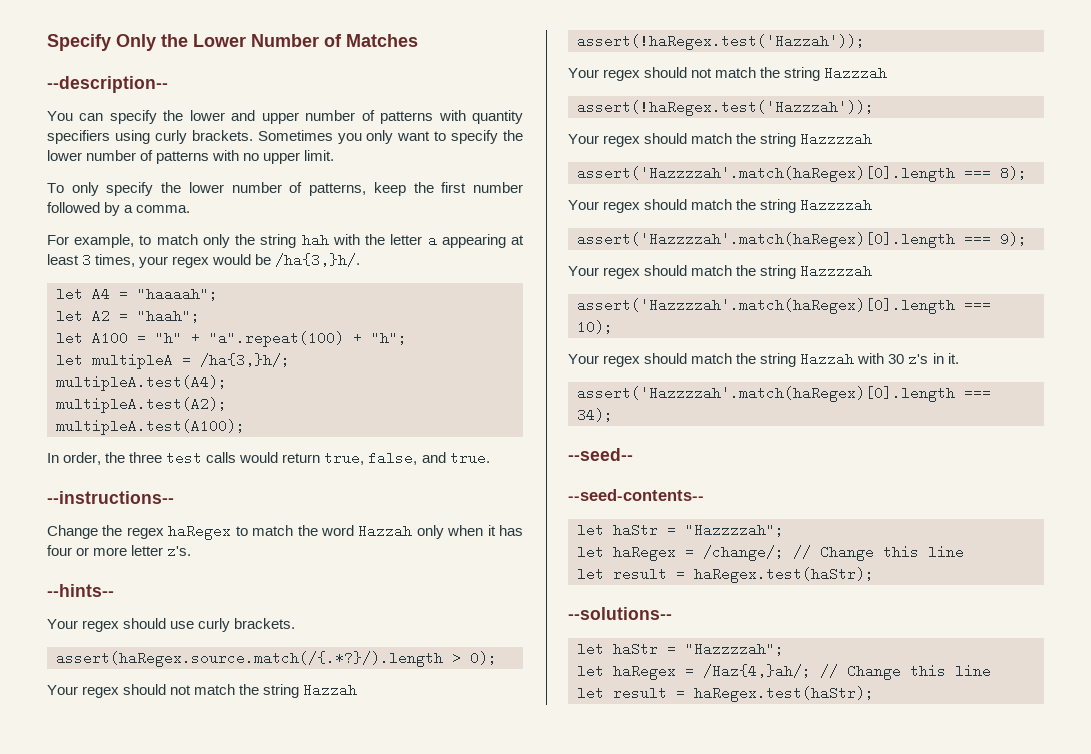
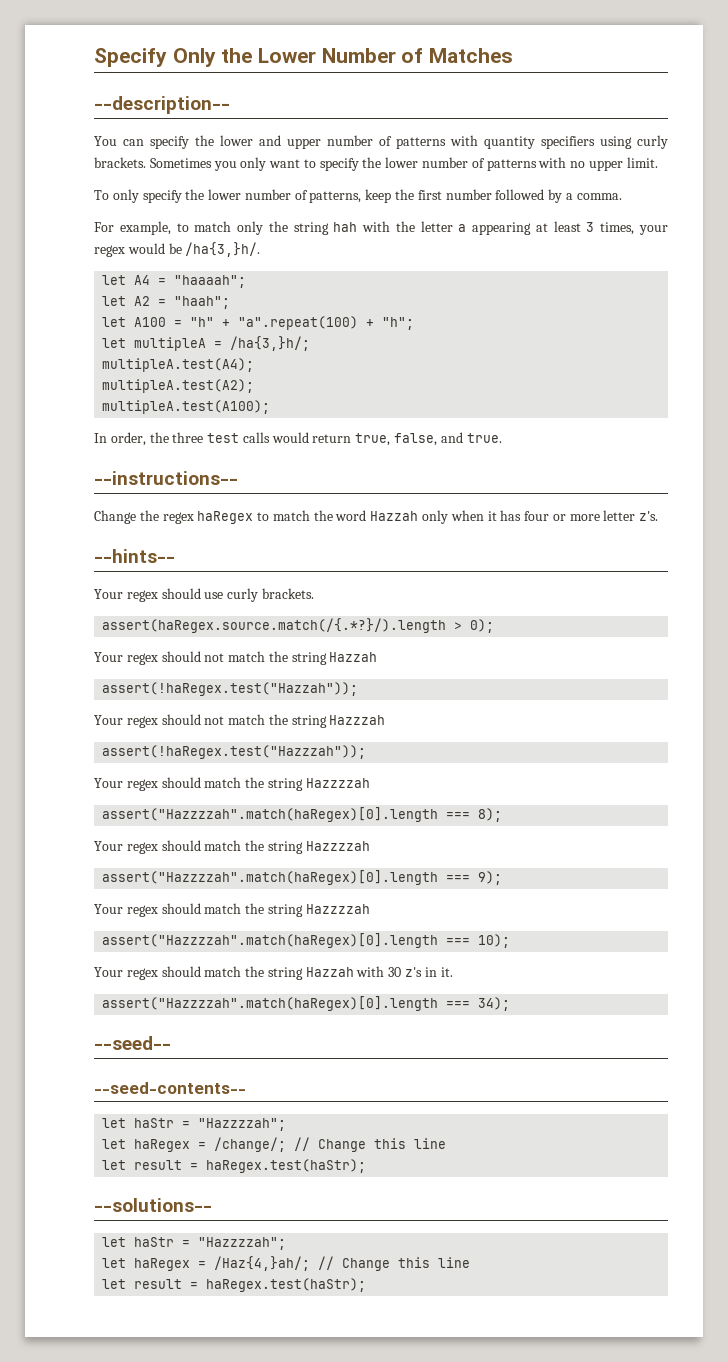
[577,34,865,50] assert(!haRegex.test('Hazzah')); -> [102,682,359,696] assert(!haRegex.test("Hazzah"));
[577,100,874,116] [568,132,873,147] [577,166,955,182] assert(!haRegex.test('Hazzzah')); // Your regex should match the string Hazzzzah // assert('Hazzzzah'.match(haRegex)[0].length -> [102,745,367,759] [94,777,370,791] [102,807,439,822] assert(!haRegex.test("Hazzzah")); // Your regex should match the string Hazzzzah // assert("Hazzzzah".match(haRegex)[0].length
[577,232,955,248] assert('Hazzzzah'.match(haRegex)[0].length -> [102,870,439,885] assert("Hazzzzah".match(haRegex)[0].length
[577,298,955,314] assert('Hazzzzah'.match(haRegex)[0].length -> [102,933,439,948] assert("Hazzzzah".match(haRegex)[0].length
[577,386,955,402] assert('Hazzzzah'.match(haRegex)[0].length -> [102,996,439,1011] assert("Hazzzzah".match(haRegex)[0].length

